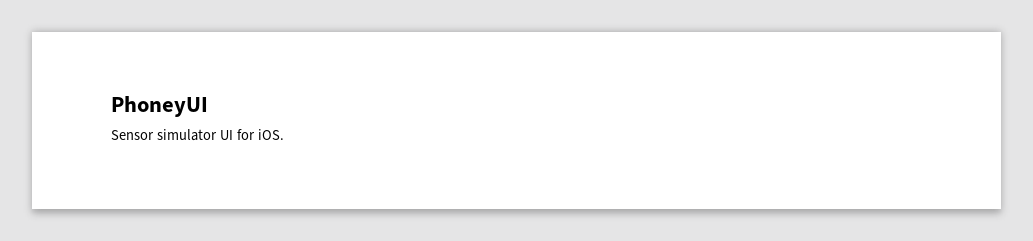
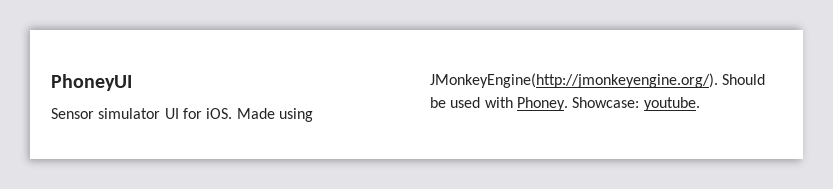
(284, 134) none -> [236,108,313,122] [430,73,766,88] [430,97,700,111] Made using JMonkeyEngine(http://jmonkeyengine.org/). Should be used with Phoney. Showcase: youtube.

